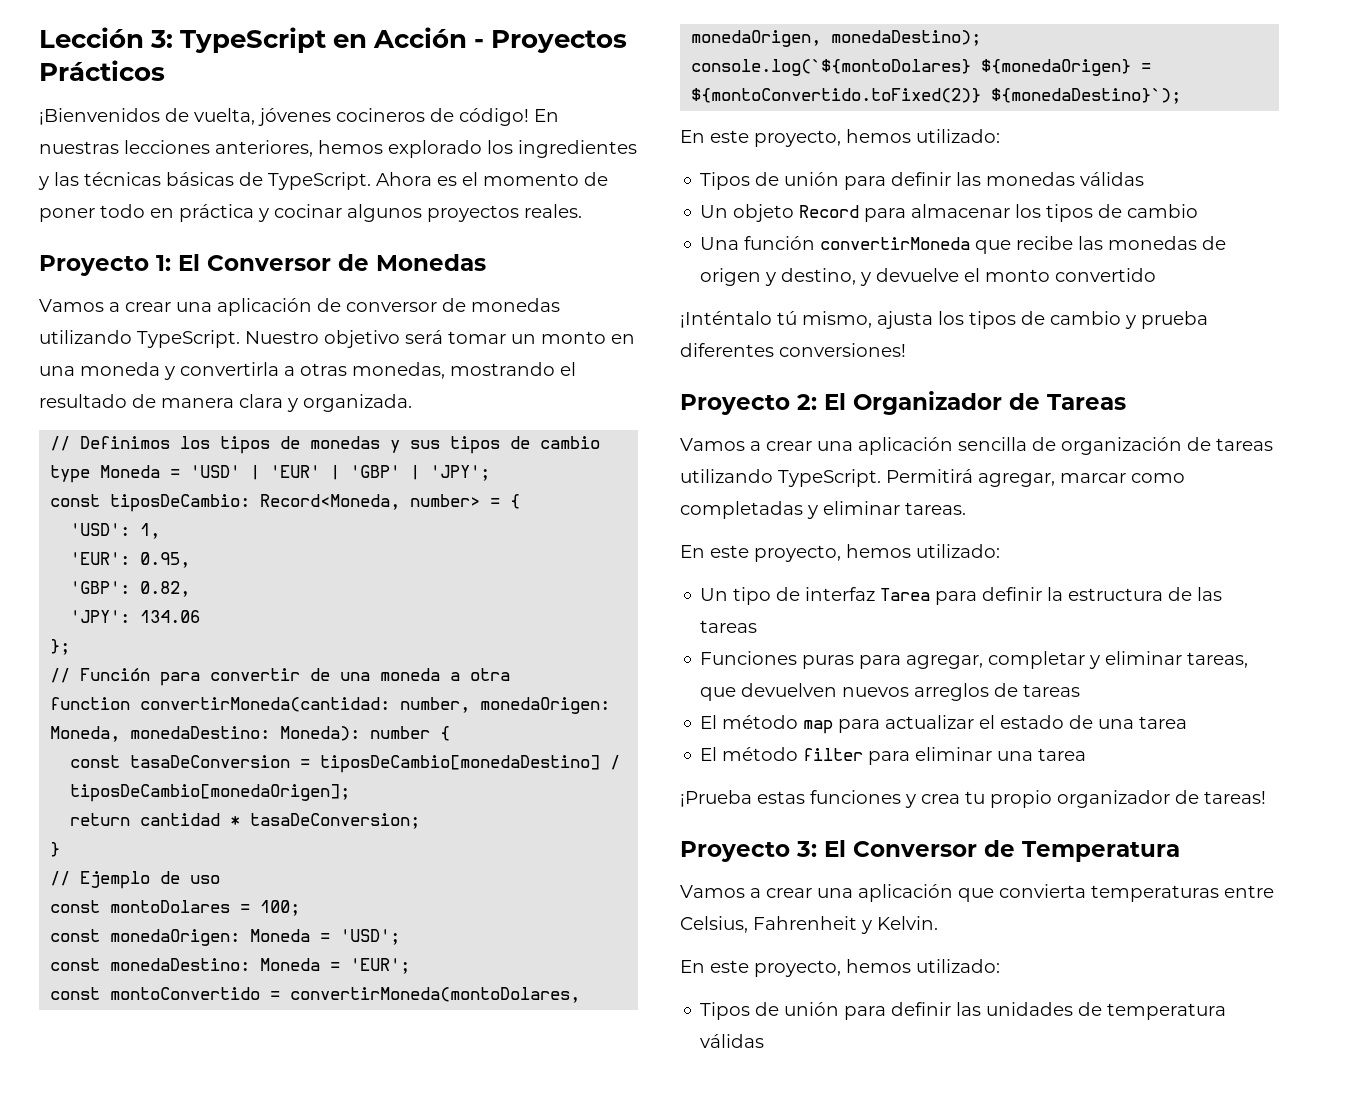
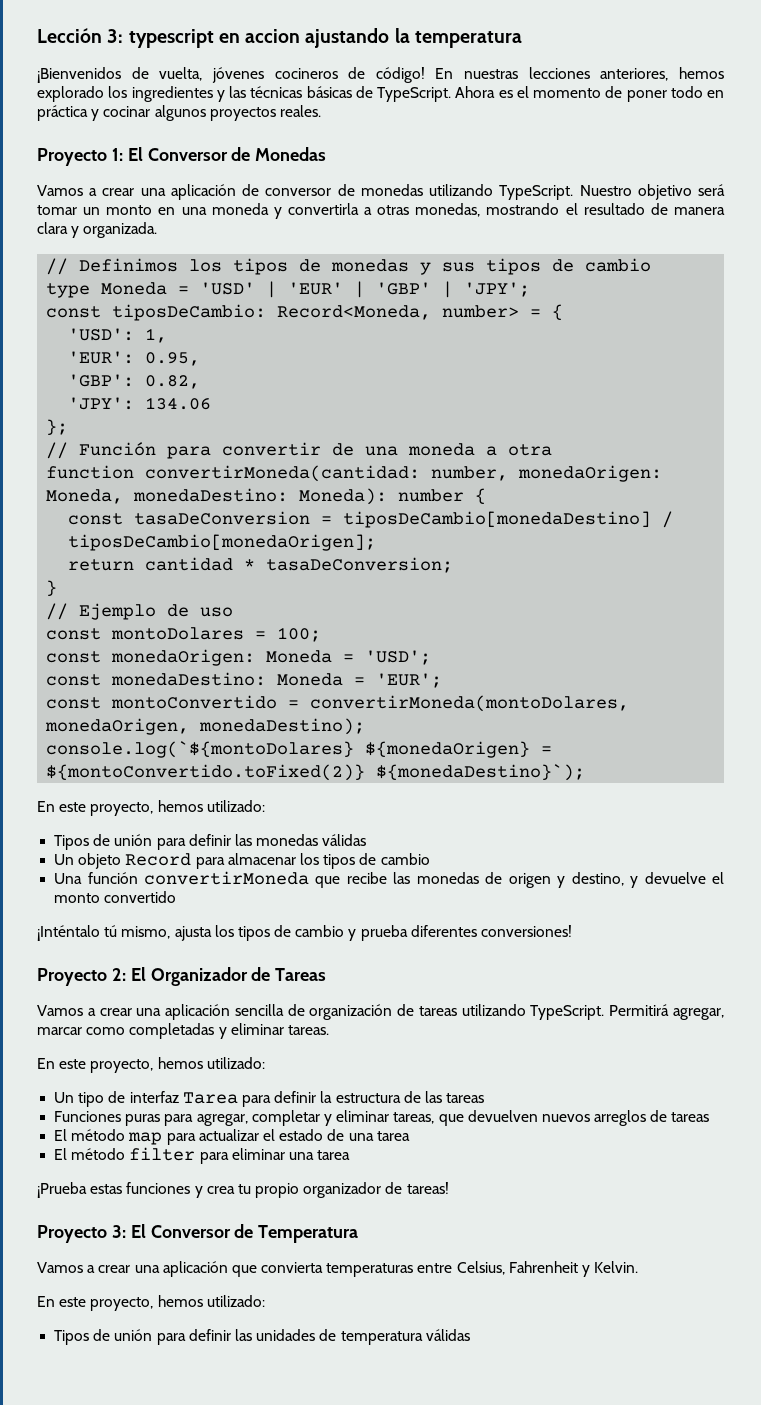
[180,27,628,53] [39,60,165,81] TypeScript en Acción - Proyectos Prácticos -> [128,28,522,48] typescript en accion ajustando la temperatura

